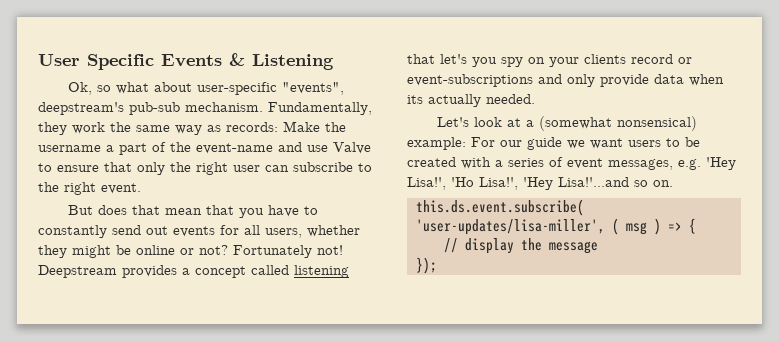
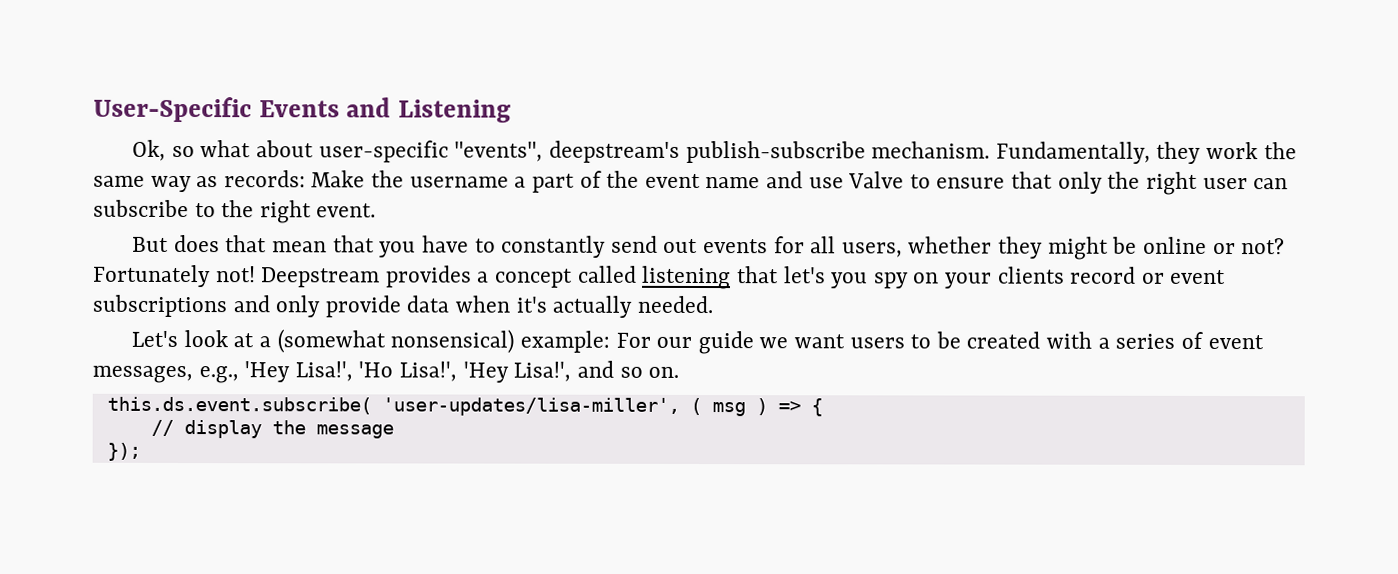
[38,53,245,70] User Specific Events & -> [93,96,392,123] User-Specific Events and
[129,102,180,115] pub-sub -> [685,140,866,164] publish-subscribe
[196,143,273,154] event-name -> [644,173,761,189] event name
[407,74,533,87] event-subscriptions -> [1170,269,1227,285] [92,294,227,318] event subscriptions
[407,95,423,104] its -> [515,296,547,313] it's
[678,159,701,170] e.g. -> [198,366,239,384] e.g.,
[558,177,629,187] Lisa!'...and -> [513,360,614,382] Lisa!', and

